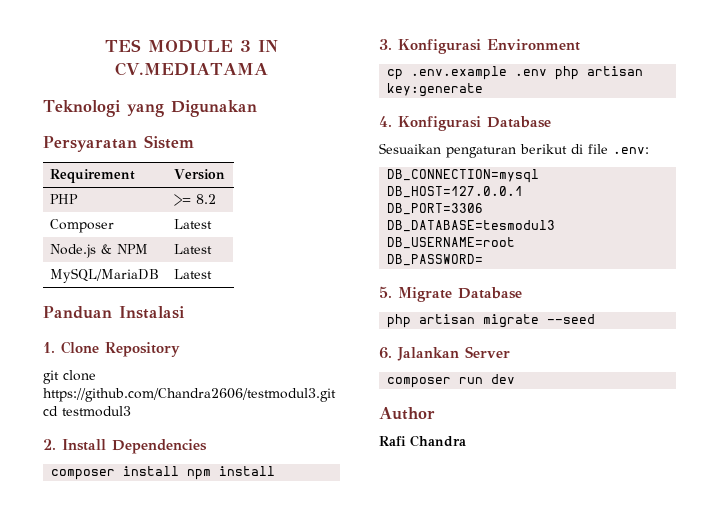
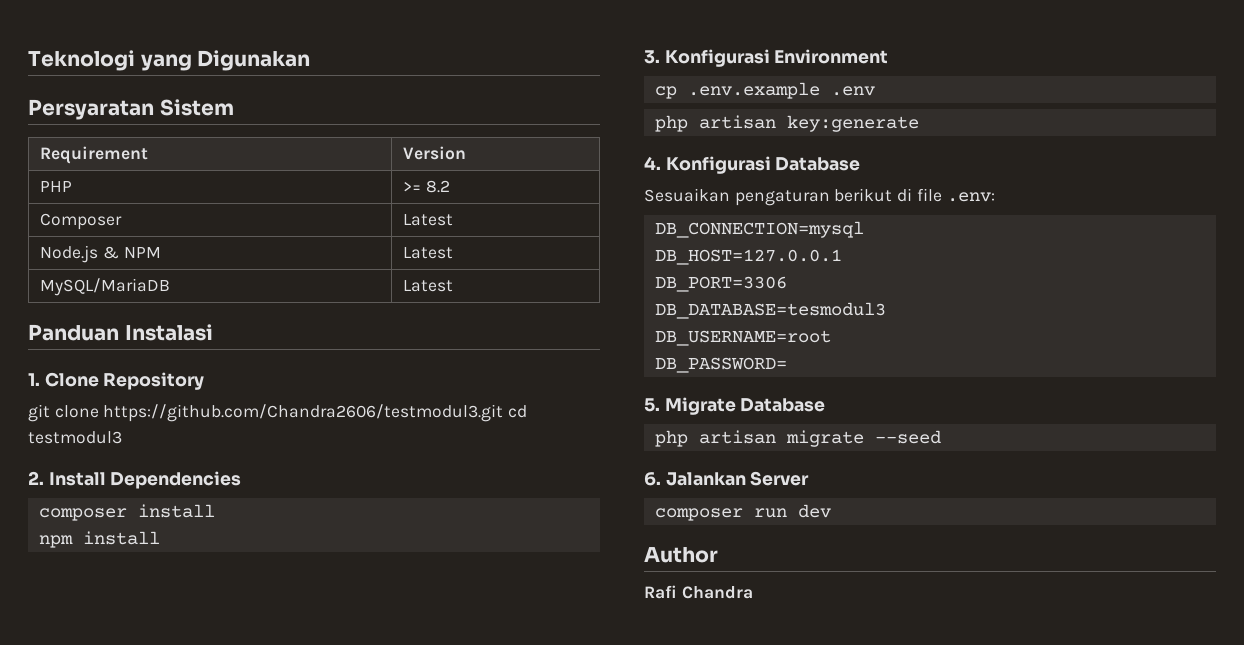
[105,39,278,53] [115,62,269,76] TES MODULE 3 IN CV.MEDIATAMA // -> (28, 60) none
(180, 471) none -> (215, 511) //
(548, 72) none -> (875, 91) //

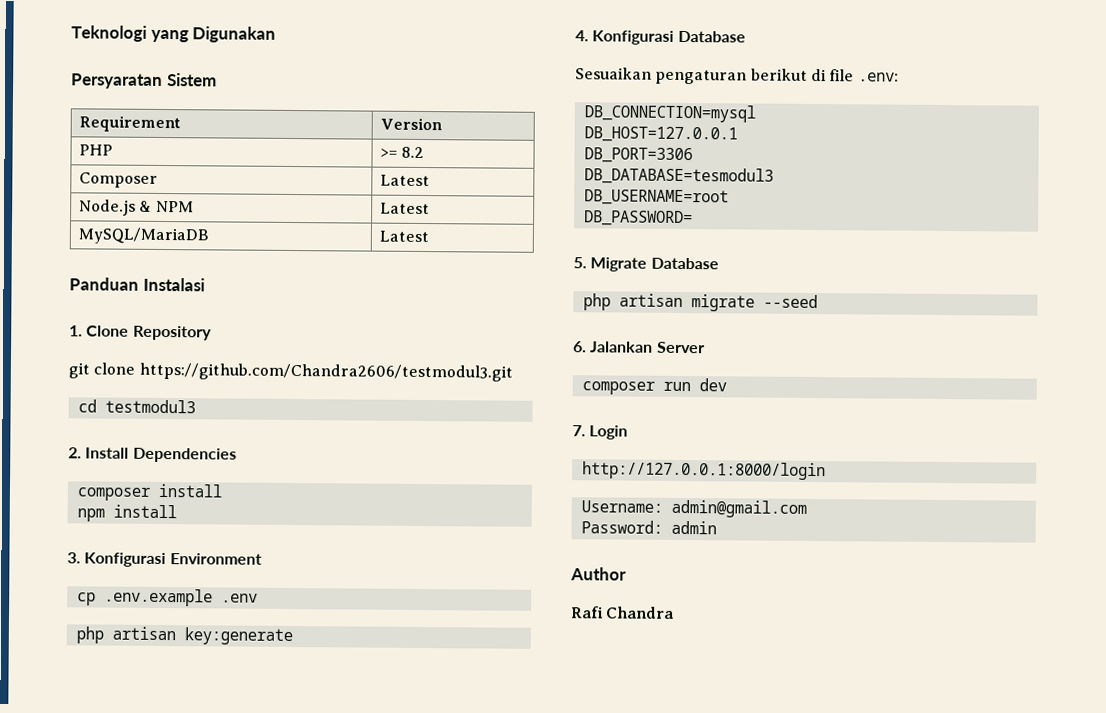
(504, 413) none -> (513, 372) //
(831, 511) none -> [572,425,629,440] [581,461,826,481] [580,499,807,518] [580,520,717,535] // 7. Login // http://127.0.0.1:8000/login // Username: admin@gmail.com // Password: admin

